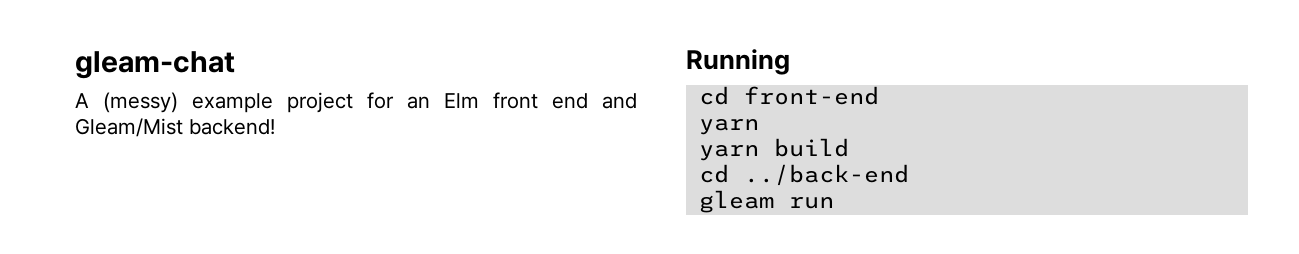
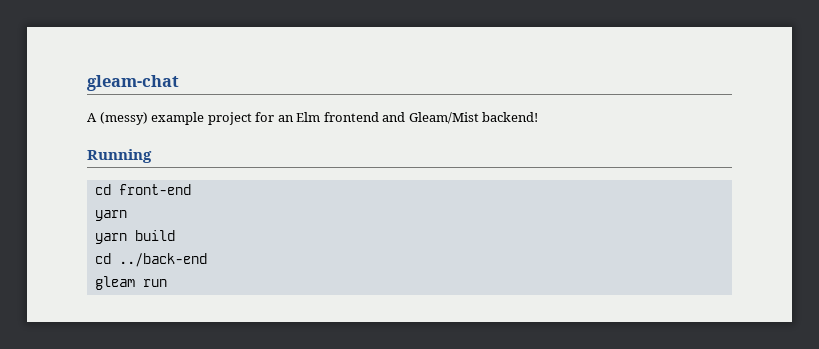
[493,92,588,109] front end -> [323,112,379,122] frontend

